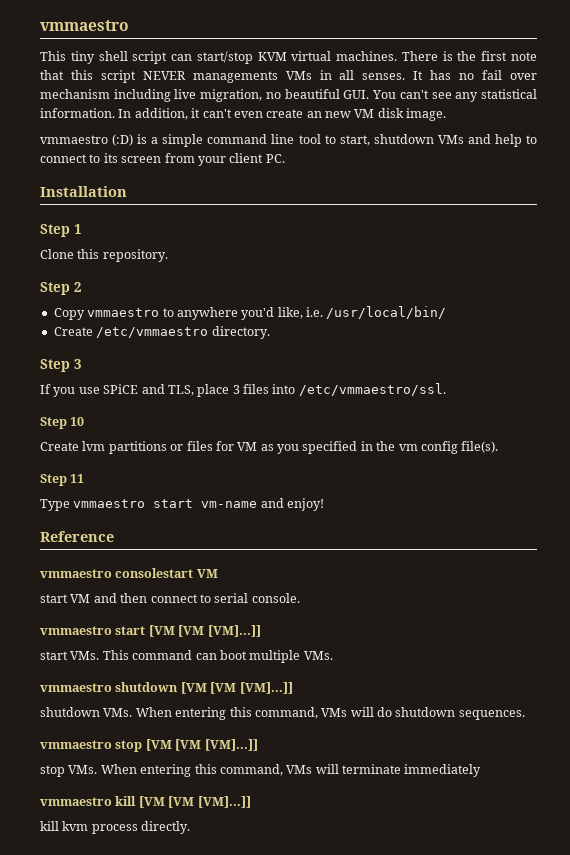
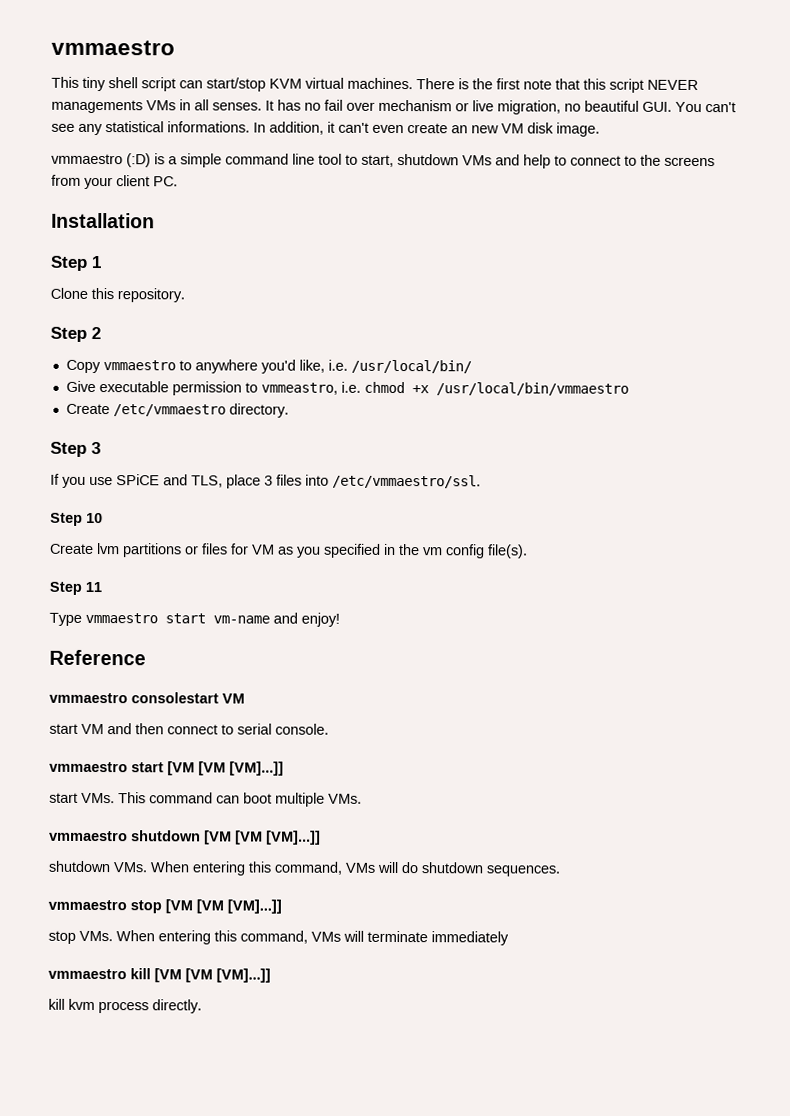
[113,89,171,102] including -> [455,102,469,112] or
[40,108,115,118] information. -> [167,121,250,133] informations.
[103,153,162,163] its screen -> [640,154,715,167] the screens
(447, 312) none -> [65,380,629,396] // Give executable permission to vmmeastro, i.e. chmod +x /usr/local/bin/vmmaestro

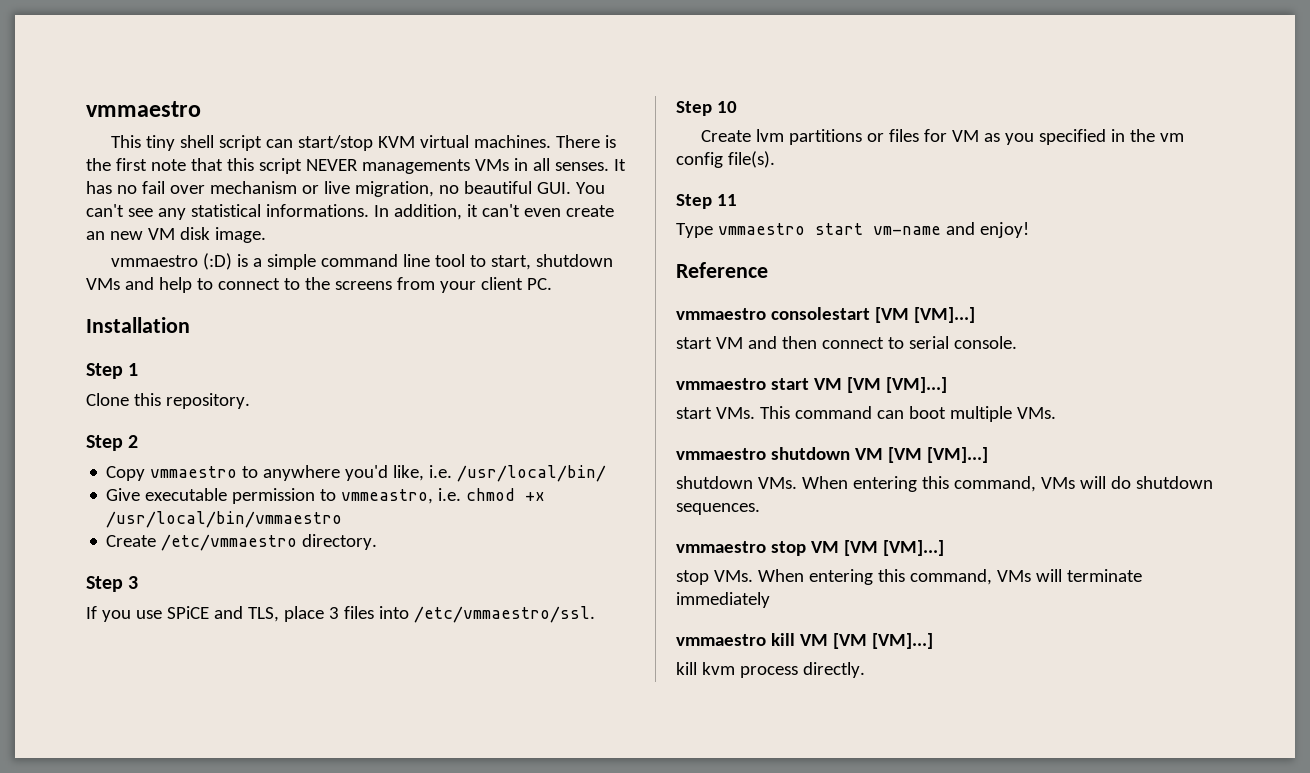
[222,693,245,704] VM -> [874,307,975,323] [VM [VM]...]
[167,761,284,776] [VM [VM [VM]...]] -> [813,377,947,393] VM [VM [VM]...]
[204,830,321,845] [VM [VM [VM]...]] -> [854,447,988,463] VM [VM [VM]...]
[165,899,282,914] [VM [VM [VM]...]] -> [810,540,944,556] VM [VM [VM]...]
[154,968,271,983] [VM [VM [VM]...]] -> [799,633,933,649] VM [VM [VM]...]

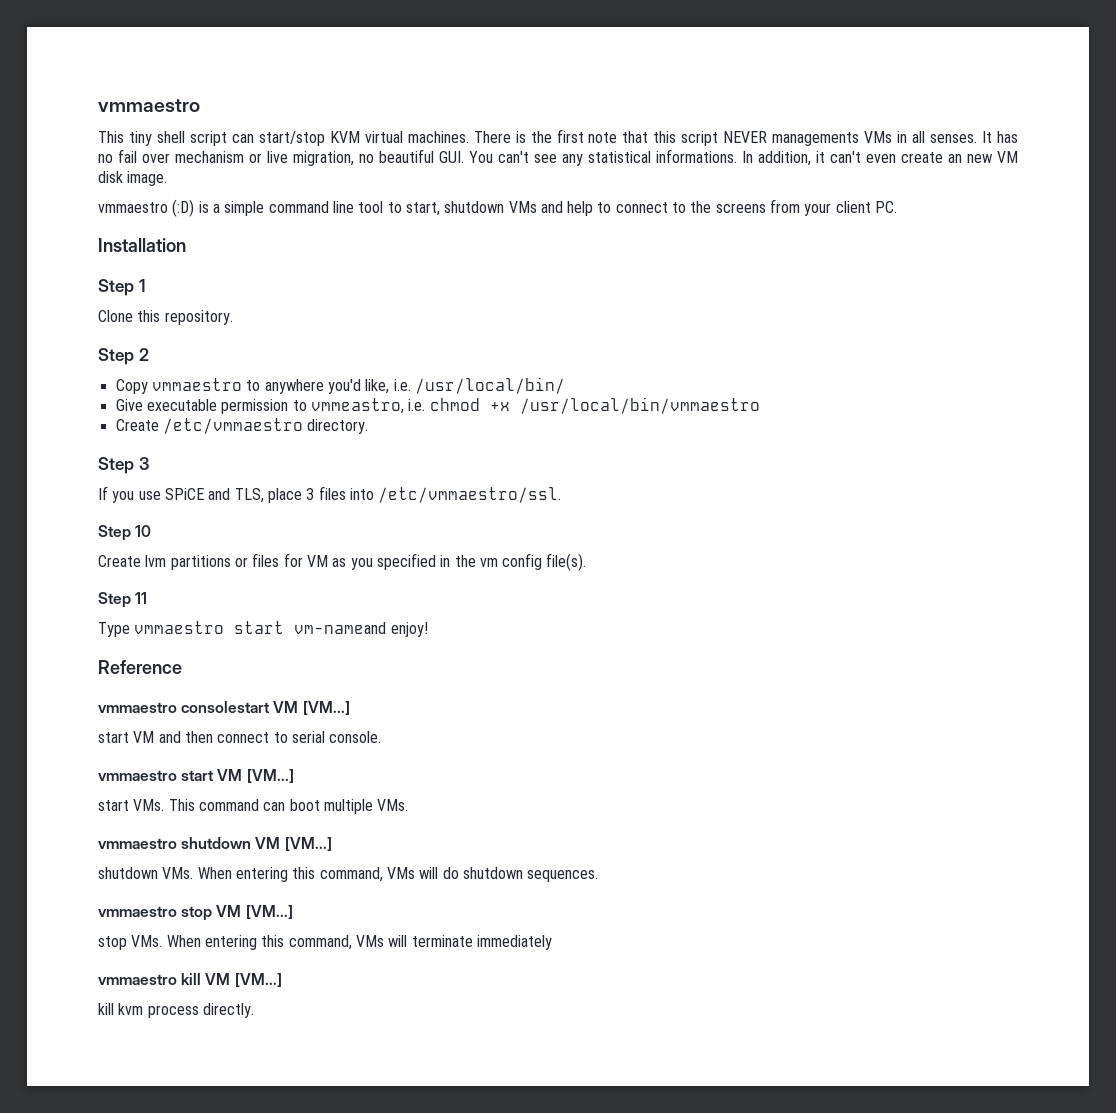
[872,222,975,235] vm-name and -> [294,622,387,634] vm-nameand
[874,307,975,323] [VM [VM]...] -> [273,701,350,715] VM [VM...]
[846,377,947,393] [VM [VM]...] -> [246,769,294,783] [VM...]
[887,447,988,463] [VM [VM]...] -> [284,837,332,851] [VM...]
[843,540,944,556] [VM [VM]...] -> [245,905,293,919] [VM...]
[832,633,933,649] [VM [VM]...] -> [234,973,282,987] [VM...]

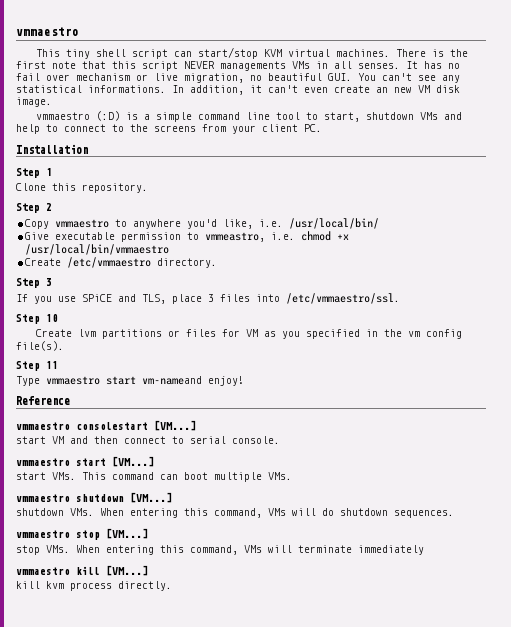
[273,701,299,713] VM -> (148, 426) none
[217,769,243,781] VM -> (106, 462) none
[255,837,281,849] VM -> (124, 498) none
[216,905,242,917] VM -> (100, 535) none
[205,973,231,985] VM -> (100, 570) none

